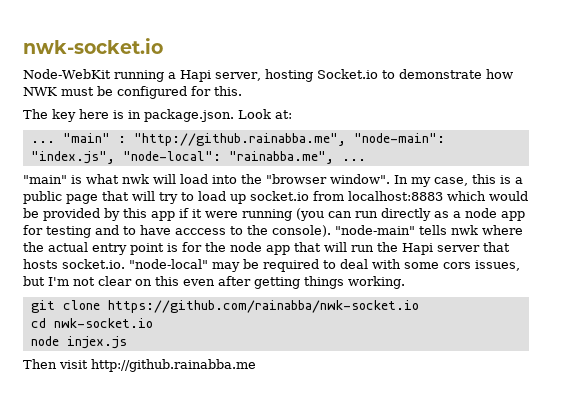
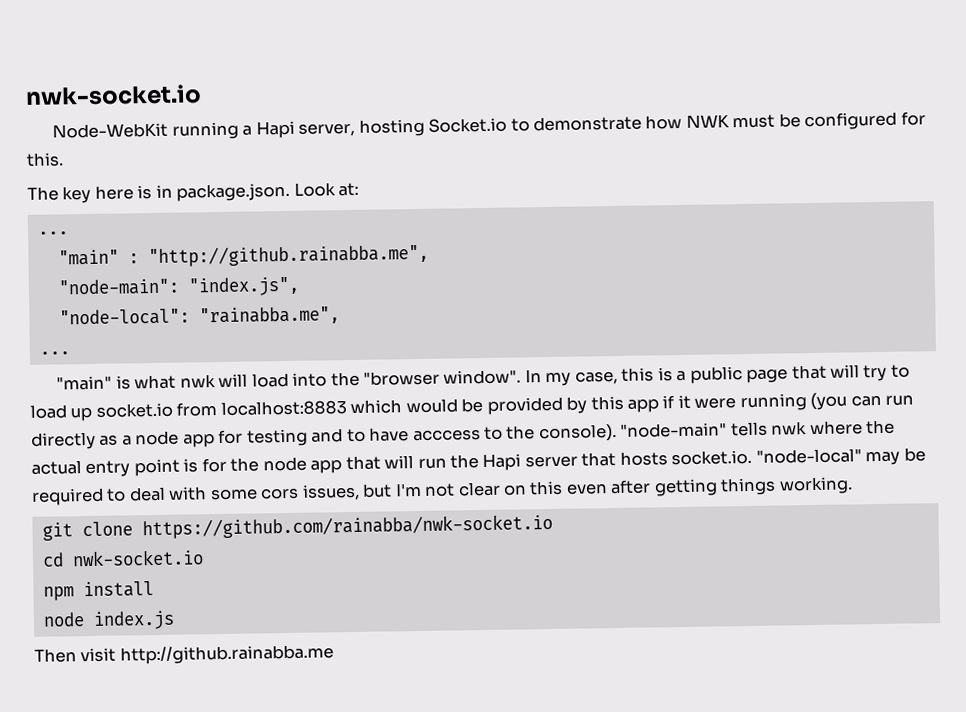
(55, 142) none -> (69, 233) //
(346, 139) none -> (429, 255) //
(115, 157) none -> (300, 286) //
(334, 157) none -> (340, 316) //
[30,336,127,349] // node injex.js -> [42,581,154,601] [42,610,175,630] // npm install // node index.js

